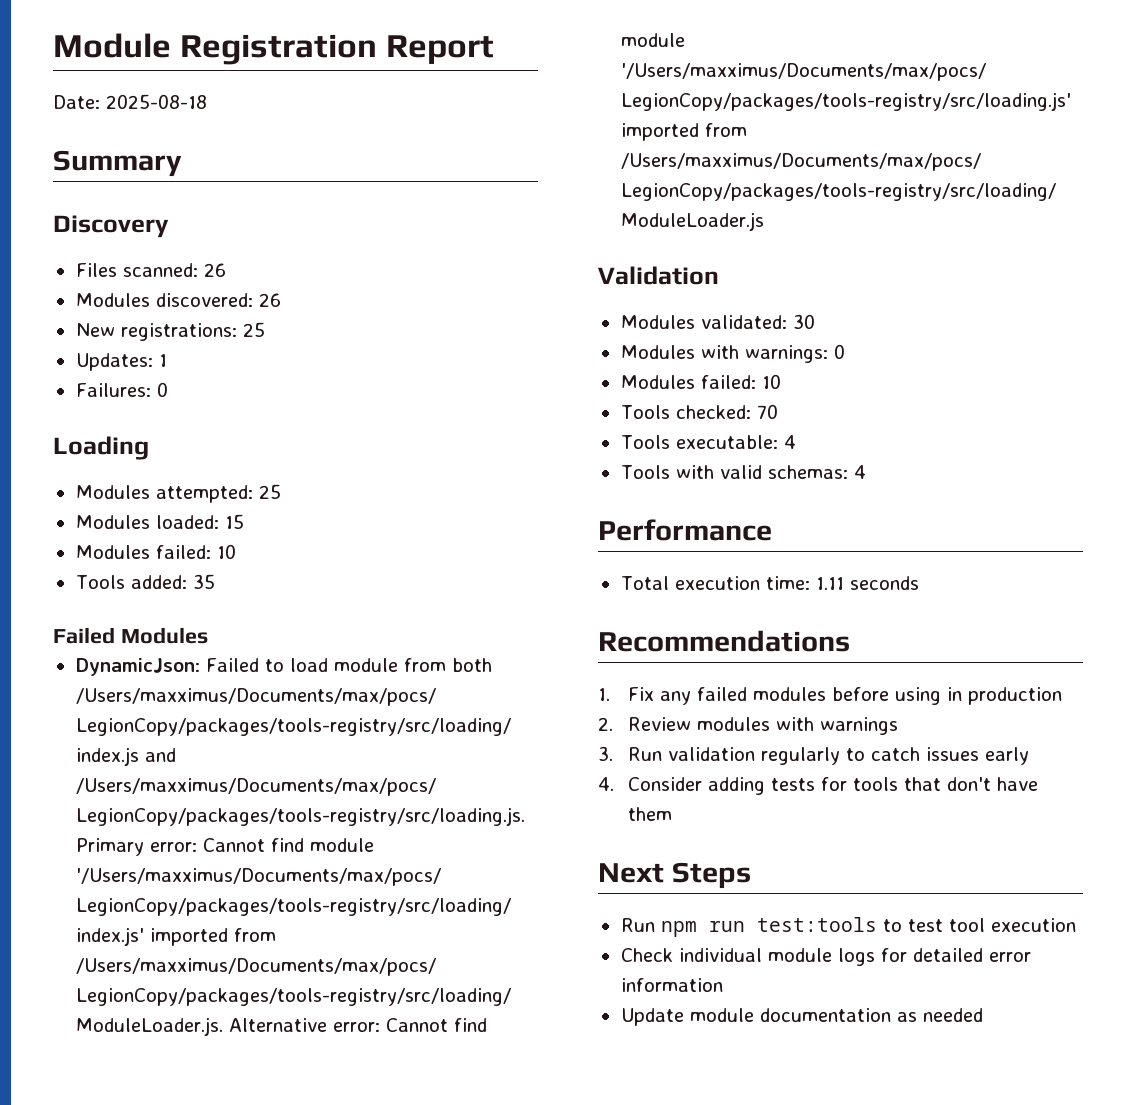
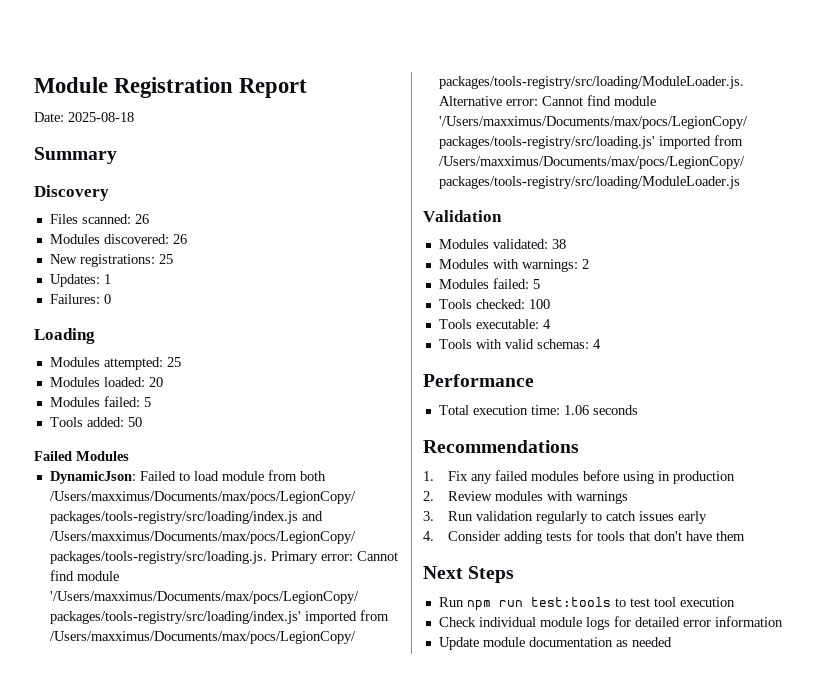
[224,514,244,529] [75,544,236,559] 15 // Modules failed: 10 -> [148,377,163,387] [49,396,151,407] 20 // Modules failed: 5
[192,574,215,589] 35 -> [127,417,142,427] 50
[792,314,815,329] 30 -> [551,239,566,249] 38
[833,344,845,359] [620,374,781,389] 0 // Modules failed: 10 -> [581,259,589,269] [438,278,540,289] 2 // Modules failed: 5
[756,404,778,419] 70 -> [528,299,550,309] 100
[815,577,844,590] 1.11 -> [563,405,589,415] 1.06

